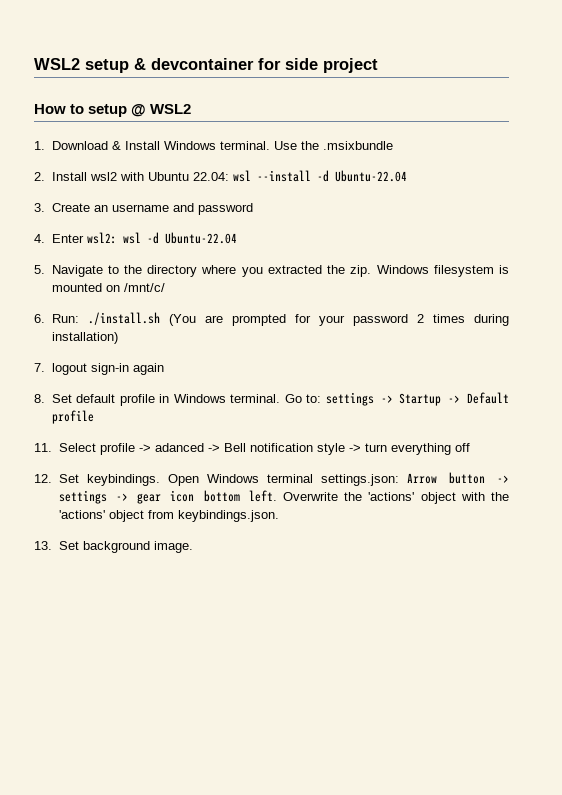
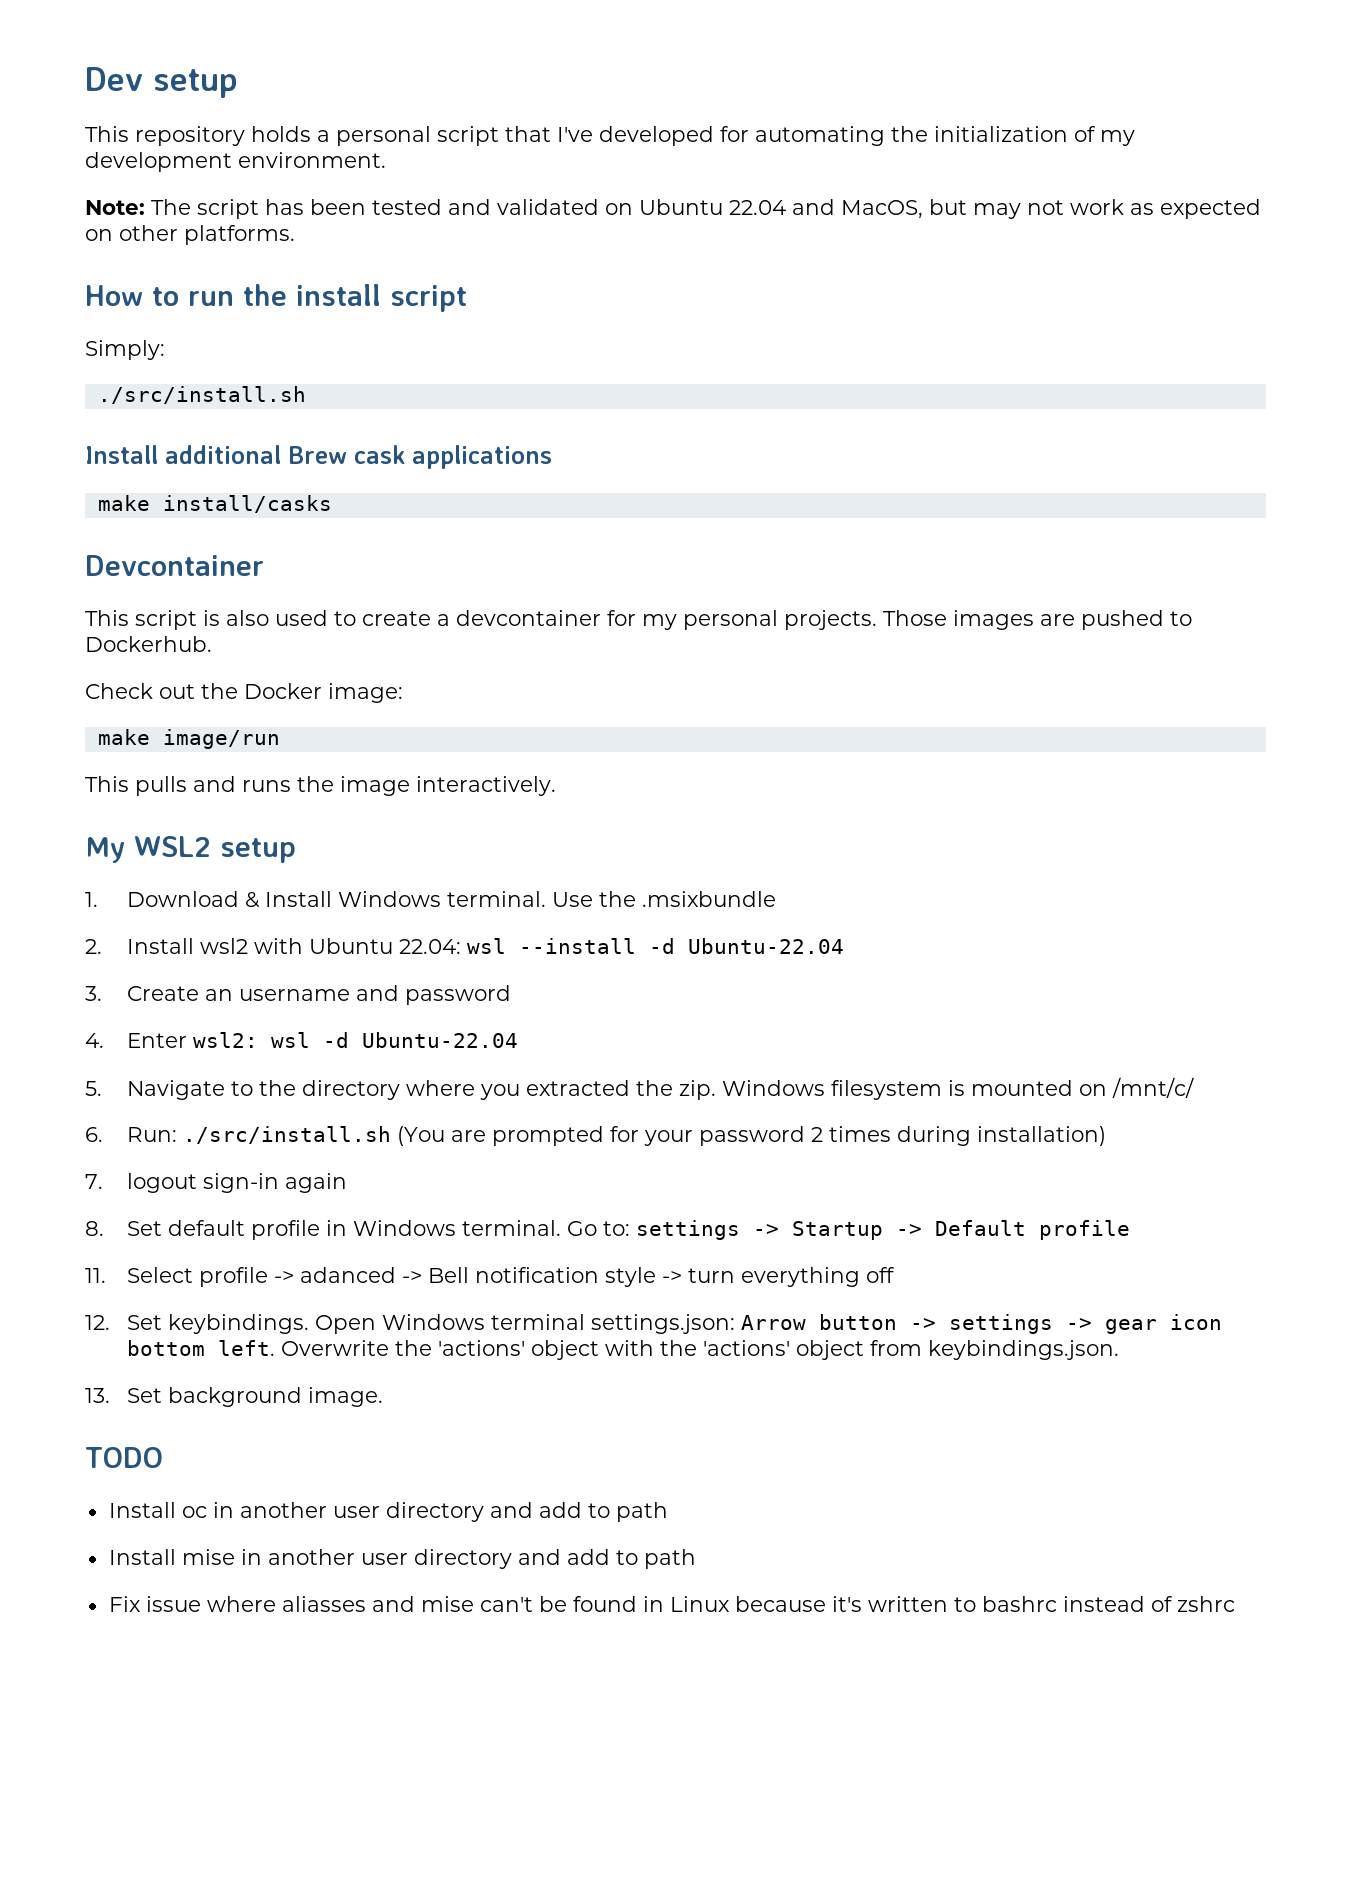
[34,58,378,73] [34,104,192,117] WSL2 setup & devcontainer for side project // How to setup @ WSL2 -> [85,67,238,98] [85,126,1135,146] [85,152,386,172] [85,199,1261,219] [85,225,295,245] [85,284,467,312] [85,340,165,360] [97,386,306,404] [85,445,552,469] [97,495,332,513] [85,555,264,576] [85,610,1192,630] [85,636,212,652] [85,683,403,703] [97,729,280,749] [85,776,556,796] [85,836,296,863] Dev setup // This repository holds a personal script that I've developed for automating the initialization of my development environment. // Note: The script has been tested and validated on Ubuntu 22.04 and MacOS, but may not work as expected on other platforms. // How to run the install script // Simply: // ./src/install.sh // Install additional Brew cask applications // make install/casks // Devcontainer // This script is also used to create a devcontainer for my personal projects. Those images are pushed to Dockerhub. // Check out the Docker image: // make image/run // This pulls and runs the image interactively. // My WSL2 setup
[87,312,160,325] ./install.sh -> [183,1126,392,1144] ./src/install.sh
(193, 547) none -> [85,1447,163,1468] [108,1502,668,1522] [108,1549,696,1569] [108,1596,1235,1612] // TODO // Install oc in another user directory and add to path // Install mise in another user directory and add to path // Fix issue where aliasses and mise can't be found in Linux because it's written to bashrc instead of zshrc

